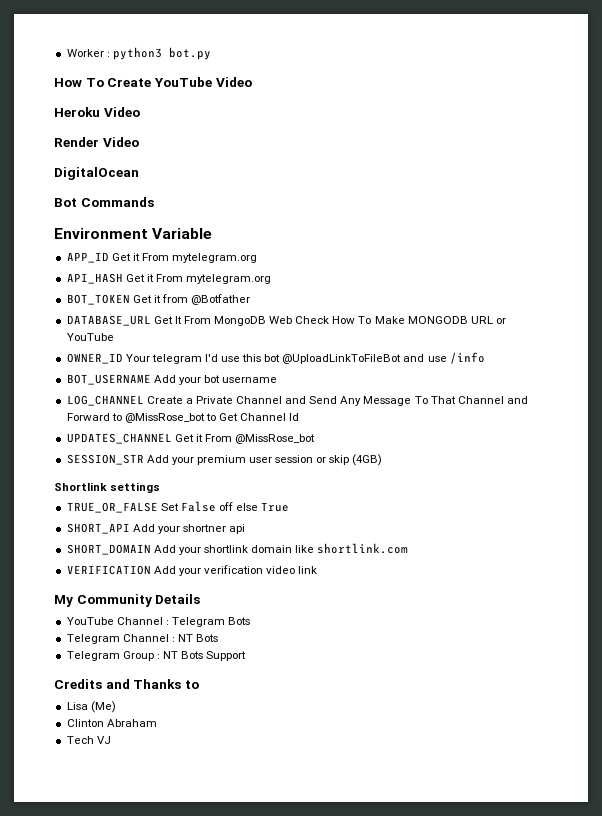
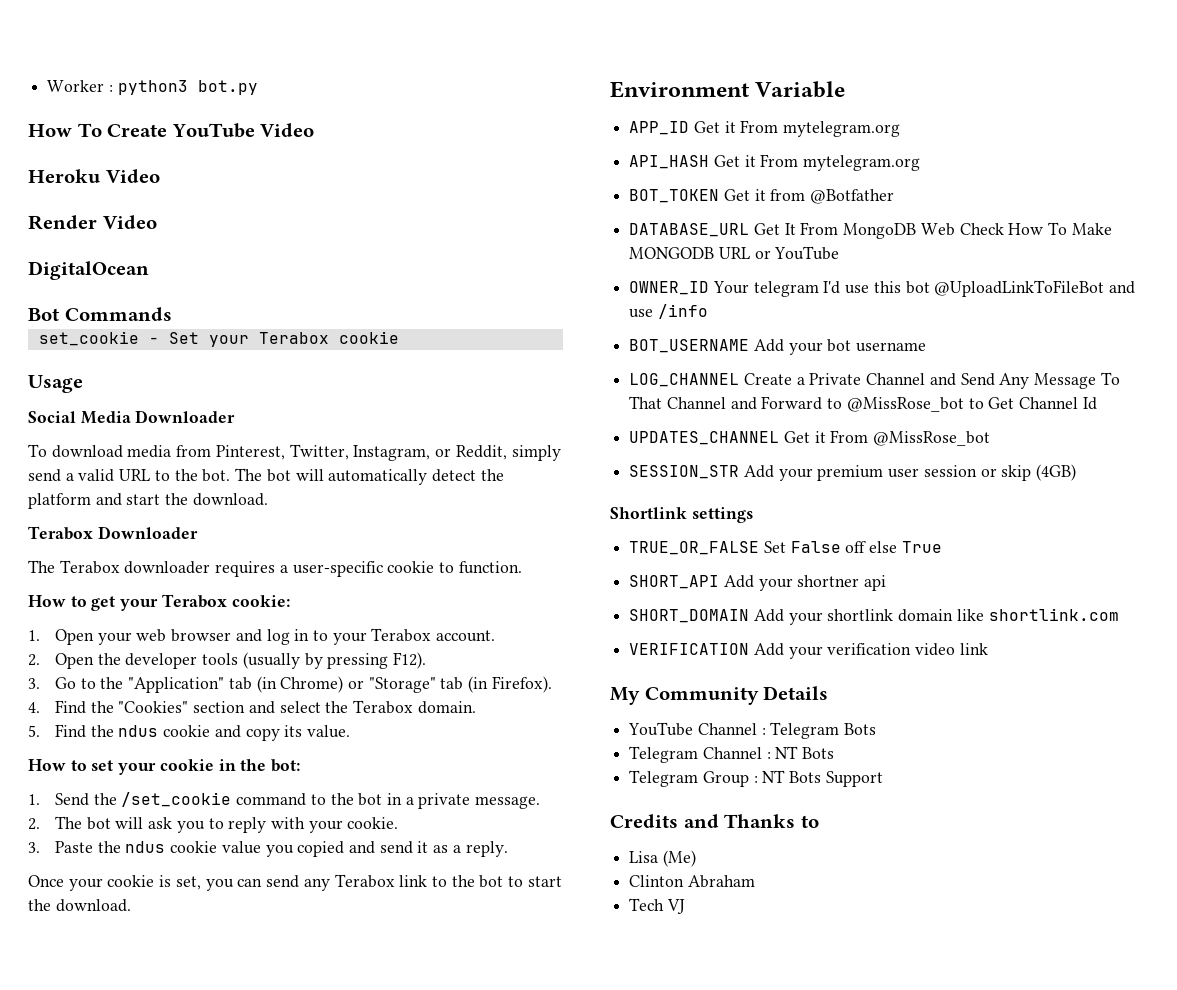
(154, 202) none -> [38,331,399,347] [28,375,83,393] [28,410,236,424] [28,444,561,461] [28,468,504,485] [28,493,268,509] [28,526,198,540] [28,560,522,577] [28,594,290,611] [28,628,496,645] [28,652,427,669] [28,676,552,693] [28,700,476,714] [28,724,351,741] [28,759,301,775] [28,792,541,809] [28,816,399,833] [28,841,508,857] [28,874,562,891] [28,899,131,912] // set_cookie - Set your Terabox cookie // Usage // Social Media Downloader // To download media from Pinterest, Twitter, Instagram, or Reddit, simply send a valid URL to the bot. The bot will automatically detect the platform and start the download. // Terabox Downloader // The Terabox downloader requires a user-specific cookie to function. // How to get your Terabox cookie: // 1. Open your web browser and log in to your Terabox account. // 2. Open the developer tools (usually by pressing F12). // 3. Go to the "Application" tab (in Chrome) or "Storage" tab (in Firefox). // 4. Find the "Cookies" section and select the Terabox domain. // 5. Find the ndus cookie and copy its value. // How to set your cookie in the bot: // 1. Send the /set_cookie command to the bot in a private message. // 2. The bot will ask you to reply with your cookie. // 3. Paste the ndus cookie value you copied and send it as a reply. // Once your cookie is set, you can send any Terabox link to the bot to start the download.

